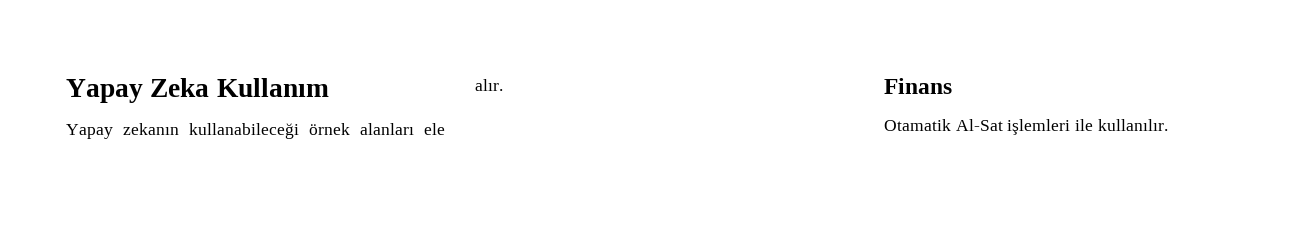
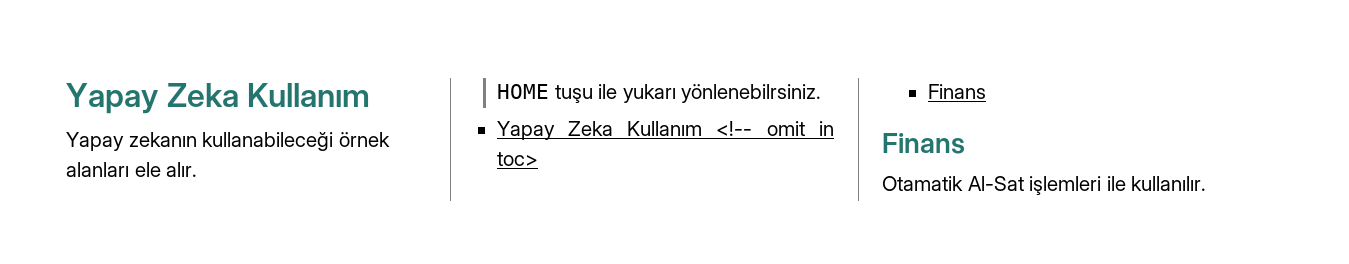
(503, 85) none -> [497,84,822,103] [496,121,834,140] [496,152,538,166] [927,84,986,99] // HOME tuşu ile yukarı yönlenebilrsiniz. // Yapay Zeka Kullanım <!-- omit in toc> // Finans

